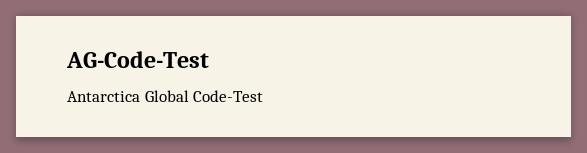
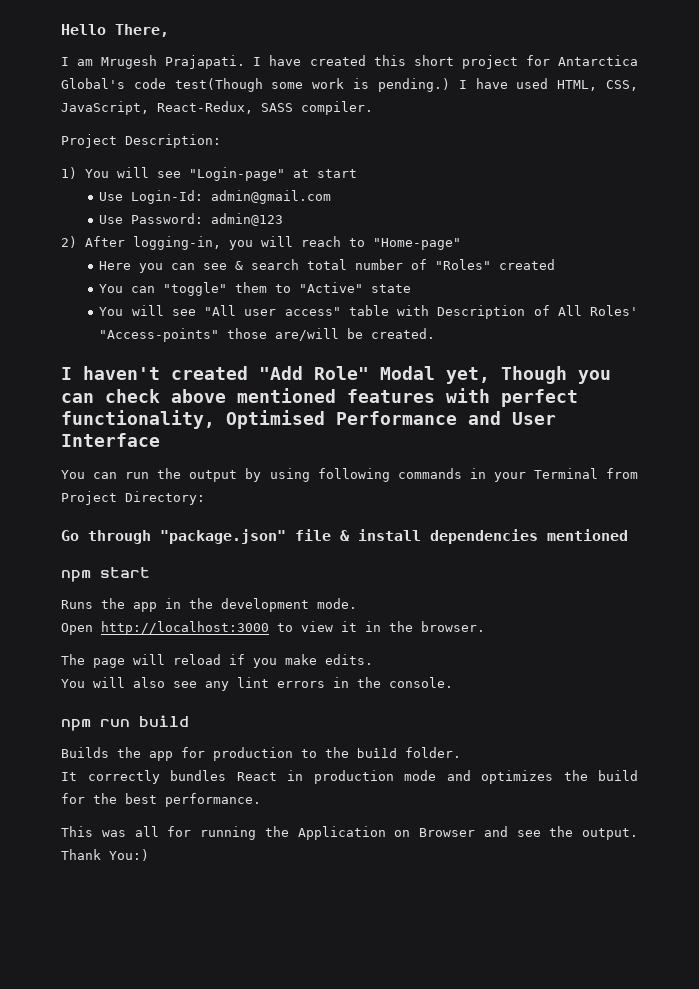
[66,51,209,68] [67,90,264,102] AG-Code-Test // Antarctica Global Code-Test -> [61,24,169,37] [61,55,638,69] [61,78,638,92] [61,101,373,115] [61,134,221,148] [61,167,358,181] [99,190,332,204] [99,213,284,226] [61,236,462,250] [99,259,556,273] [99,282,412,296] [99,305,638,319] [99,328,436,342] [61,366,611,384] [61,388,578,407] [61,410,556,429] [61,433,160,447] [61,468,638,482] [61,491,205,505] [61,529,628,544] [61,567,150,582] [61,598,357,612] [61,621,485,635] [61,654,373,668] [61,677,453,691] [61,715,189,731] [61,747,461,761] [61,770,638,784] [61,793,261,807] [61,826,638,840] [61,849,149,861] Hello There, // I am Mrugesh Prajapati. I have created this short project for Antarctica Global's code test(Though some work is pending.) I have used HTML, CSS, JavaScript, React-Redux, SASS compiler. // Project Description: // 1) You will see "Login-page" at start // Use Login-Id: admin@gmail.com // Use Password: admin@123 // 2) After logging-in, you will reach to "Home-page" // Here you can see & search total number of "Roles" created // You can "toggle" them to "Active" state // You will see "All user access" table with Description of All Roles' "Access-points" those are/will be created. // I haven't created "Add Role" Modal yet, Though you can check above mentioned features with perfect functionality, Optimised Performance and User Interface // You can run the output by using following commands in your Terminal from Project Directory: // Go through "package.json" file & install dependencies mentioned // npm start // Runs the app in the development mode. // Open http://localhost:3000 to view it in the browser. // The page will reload if you make edits. // You will also see any lint errors in the console. // npm run build // Builds the app for production to the build folder. // It correctly bundles React in production mode and optimizes the build for the best performance. // This was all for running the Application on Browser and see the output. Thank You:)

